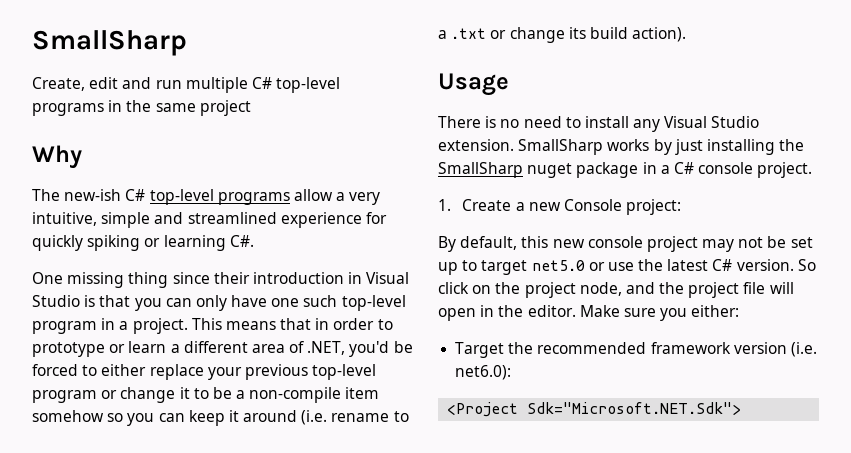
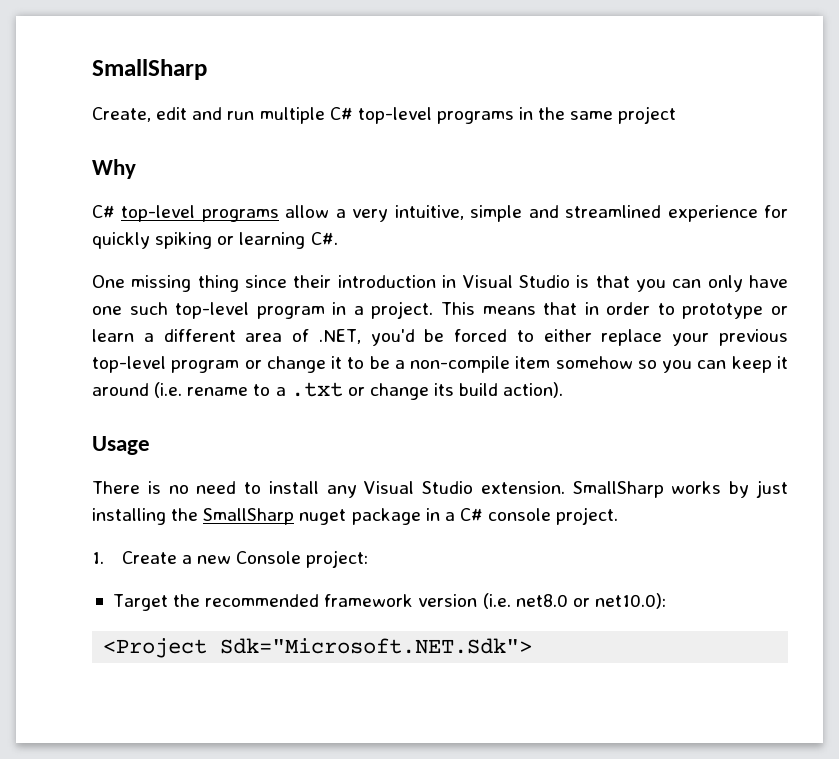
[32,189,122,201] The new-ish -> (136, 169) none
[438,236,813,252] [438,259,816,275] [438,282,794,298] [438,305,740,321] // By default, this new console project may not be set up to target net5.0 or use the latest C# version. So click on the project node, and the project file will open in the editor. Make sure you either: -> (369, 559) none
[455,365,512,380] net6.0): -> [515,593,666,609] net8.0 or net10.0):

